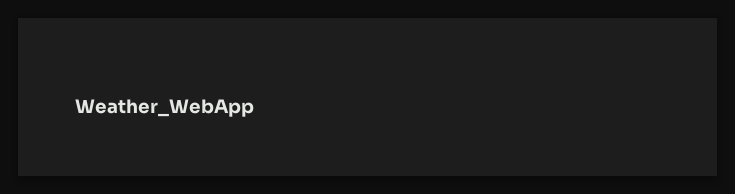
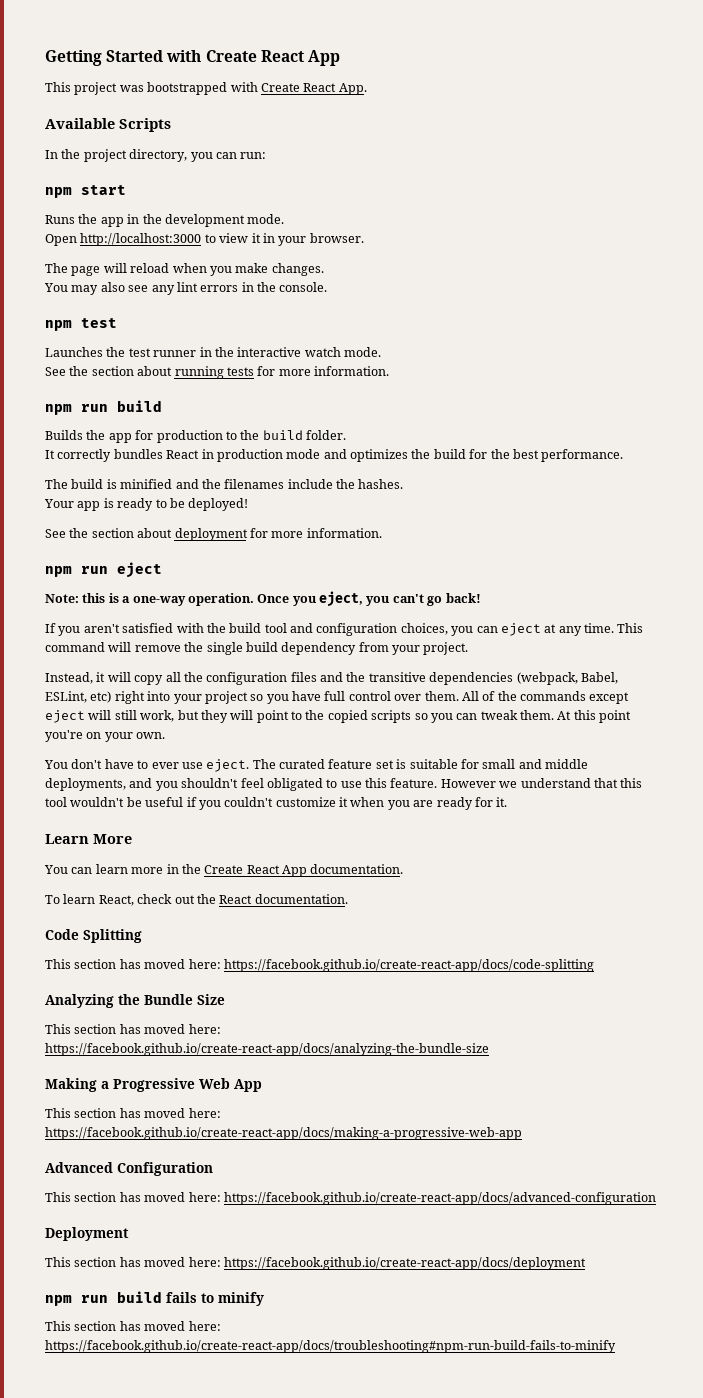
[75,99,254,117] Weather_WebApp -> [45,50,340,66] [45,82,367,95] [45,118,171,132] [45,149,267,162] [45,185,126,198] [45,214,285,227] [45,233,364,246] [45,263,324,276] [44,282,328,295] [45,318,117,331] [45,347,381,357] [45,366,389,379] [45,400,162,415] [45,430,346,443] [45,449,624,462] [45,479,404,489] [44,498,249,511] [45,528,382,541] [45,562,162,578] [45,591,481,607] [45,623,644,636] [45,642,469,655] [45,672,618,685] [45,691,630,704] [45,710,632,723] [45,730,166,742] [44,759,588,772] [45,778,643,791] [45,797,508,810] [45,834,132,844] [44,864,404,877] [45,894,348,906] [45,929,142,943] [45,959,594,972] [45,994,225,1008] [45,1024,221,1034] [45,1043,489,1056] [45,1078,262,1092] [45,1108,221,1118] [45,1127,522,1140] [45,1162,213,1176] [45,1192,656,1205] [45,1227,129,1241] [45,1257,586,1270] [45,1291,264,1306] [45,1321,221,1331] [45,1340,616,1353] Getting Started with Create React App // This project was bootstrapped with Create React App. // Available Scripts // In the project directory, you can run: // npm start // Runs the app in the development mode. // Open http://localhost:3000 to view it in your browser. // The page will reload when you make changes. // You may also see any lint errors in the console. // npm test // Launches the test runner in the interactive watch mode. // See the section about running tests for more information. // npm run build // Builds the app for production to the build folder. // It correctly bundles React in production mode and optimizes the build for the best performance. // The build is minified and the filenames include the hashes. // Your app is ready to be deployed! // See the section about deployment for more information. // npm run eject // Note: this is a one-way operation. Once you eject, you can't go back! // If you aren't satisfied with the build tool and configuration choices, you can eject at any time. This command will remove the single build dependency from your project. // Instead, it will copy all the configuration files and the transitive dependencies (webpack, Babel, ESLint, etc) right into your project so you have full control over them. All of the commands except eject will still work, but they will point to the copied scripts so you can tweak them. At this point you're on your own. // You don't have to ever use eject. The curated feature set is suitable for small and middle deployments, and you shouldn't feel obligated to use this feature. However we understand that this tool wouldn't be useful if you couldn't customize it when you are ready for it. // Learn More // You can learn more in the Create React App documentation. // To learn React, check out the React documentation. // Code Splitting // This section has moved here: https://facebook.github.io/create-react-app/docs/code-splitting // Analyzing the Bundle Size // This section has moved here: https://facebook.github.io/create-react-app/docs/analyzing-the-bundle-size // Making a Progressive Web App // This section has moved here: https://facebook.github.io/create-react-app/docs/making-a-progressive-web-app // Advanced Configuration // This section has moved here: https://facebook.github.io/create-react-app/docs/advanced-configuration // Deployment // This section has moved here: https://facebook.github.io/create-react-app/docs/deployment // npm run build fails to minify // This section has moved here: https://facebook.github.io/create-react-app/docs/troubleshooting#npm-run-build-fails-to-minify

